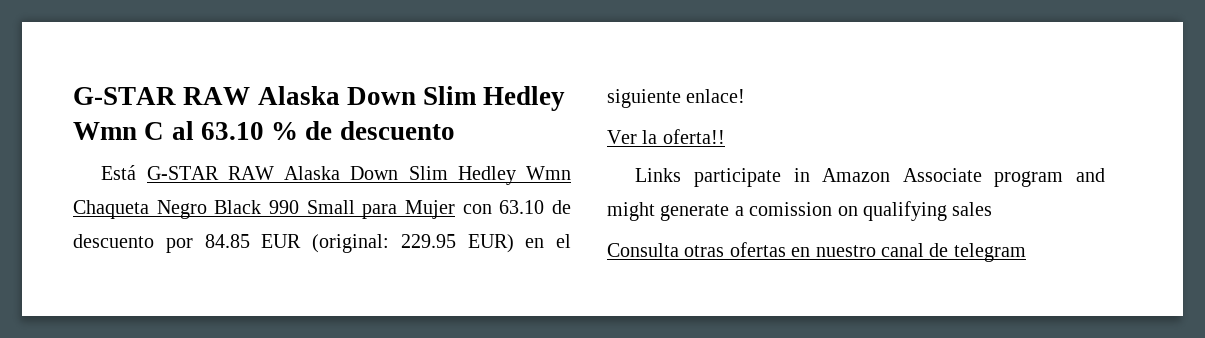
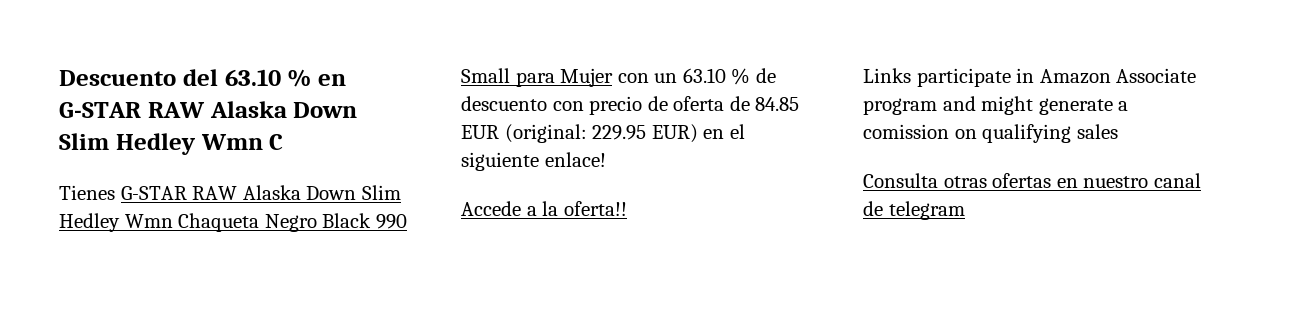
(73, 96) none -> [59,69,346,87] Descuento del 63.10 % en
[171,121,455,140] [101,165,137,180] al 63.10 % de descuento // Está -> [59,185,115,200] // Tienes
[499,200,572,214] [73,234,193,253] 63.10 de descuento por -> [654,68,776,85] [461,96,750,115] un 63.10 % de descuento con precio de oferta de
[607,130,637,144] Ver -> [461,201,537,216] Accede a

